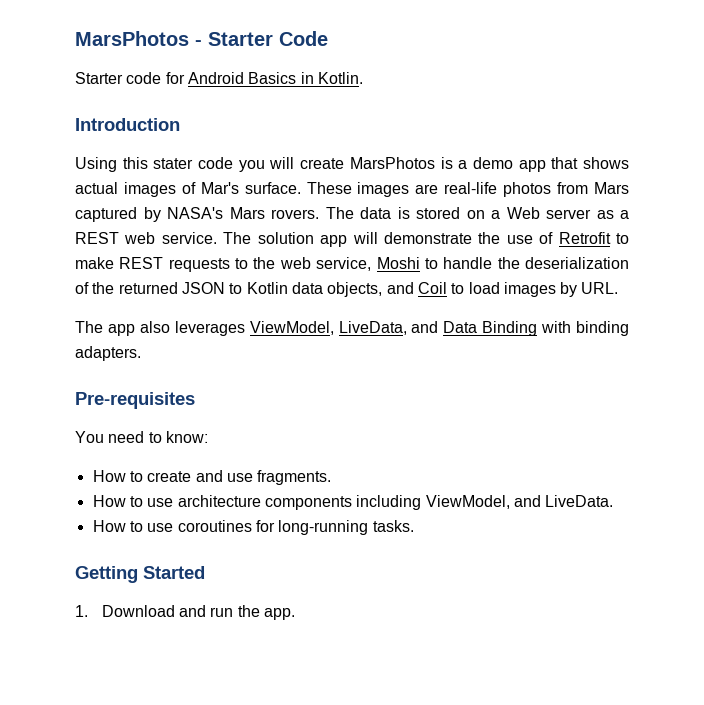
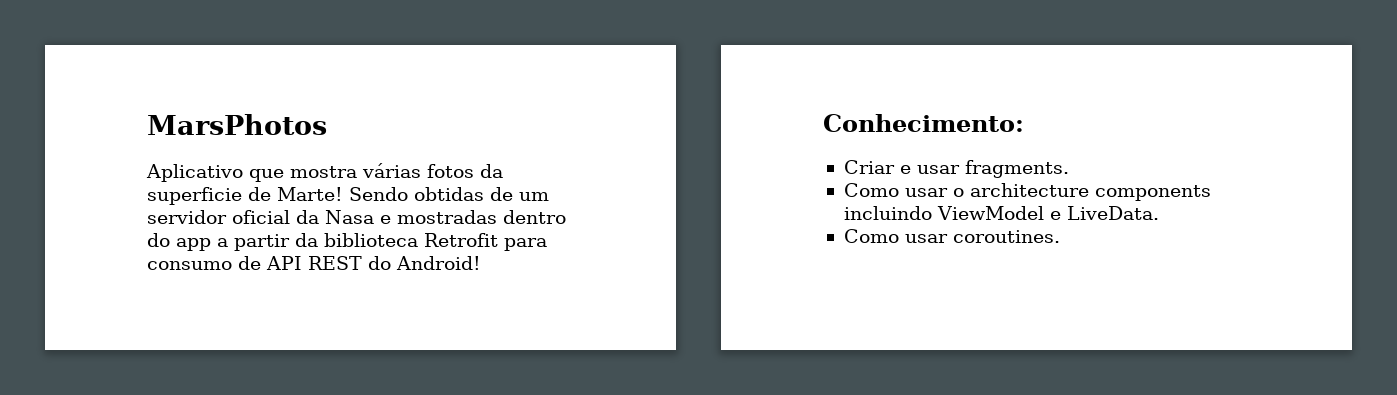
[75,31,328,46] [75,72,363,84] [75,118,180,131] [75,157,629,172] [75,182,630,197] [75,207,629,222] [75,232,629,247] [75,257,630,272] [75,282,619,297] [75,321,630,336] [75,346,141,361] [75,392,195,409] [75,431,208,443] [92,470,332,485] [92,495,614,510] [92,520,414,535] [75,566,205,583] [75,605,295,620] MarsPhotos - Starter Code // Starter code for Android Basics in Kotlin. // Introduction // Using this stater code you will create MarsPhotos is a demo app that shows actual images of Mar's surface. These images are real-life photos from Mars captured by NASA's Mars rovers. The data is stored on a Web server as a REST web service. The solution app will demonstrate the use of Retrofit to make REST requests to the web service, Moshi to handle the deserialization of the returned JSON to Kotlin data objects, and Coil to load images by URL. // The app also leverages ViewModel, LiveData, and Data Binding with binding adapters. // Pre-requisites // You need to know: // How to create and use fragments. // How to use architecture components including ViewModel, and LiveData. // How to use coroutines for long-running tasks. // Getting Started // 1. Download and run the app. -> [147,114,327,135] [146,163,503,182] [147,187,549,205] [147,210,566,224] [147,233,547,251] [147,256,481,270] [823,114,1024,132] [843,160,1069,178] [843,183,1211,201] [843,206,1159,220] [843,229,1060,243] MarsPhotos // Aplicativo que mostra várias fotos da superficie de Marte! Sendo obtidas de um servidor oficial da Nasa e mostradas dentro do app a partir da biblioteca Retrofit para consumo de API REST do Android! // Conhecimento: // Criar e usar fragments. // Como usar o architecture components incluindo ViewModel e LiveData. // Como usar coroutines.

